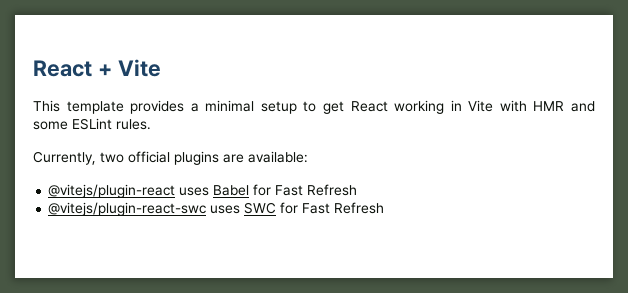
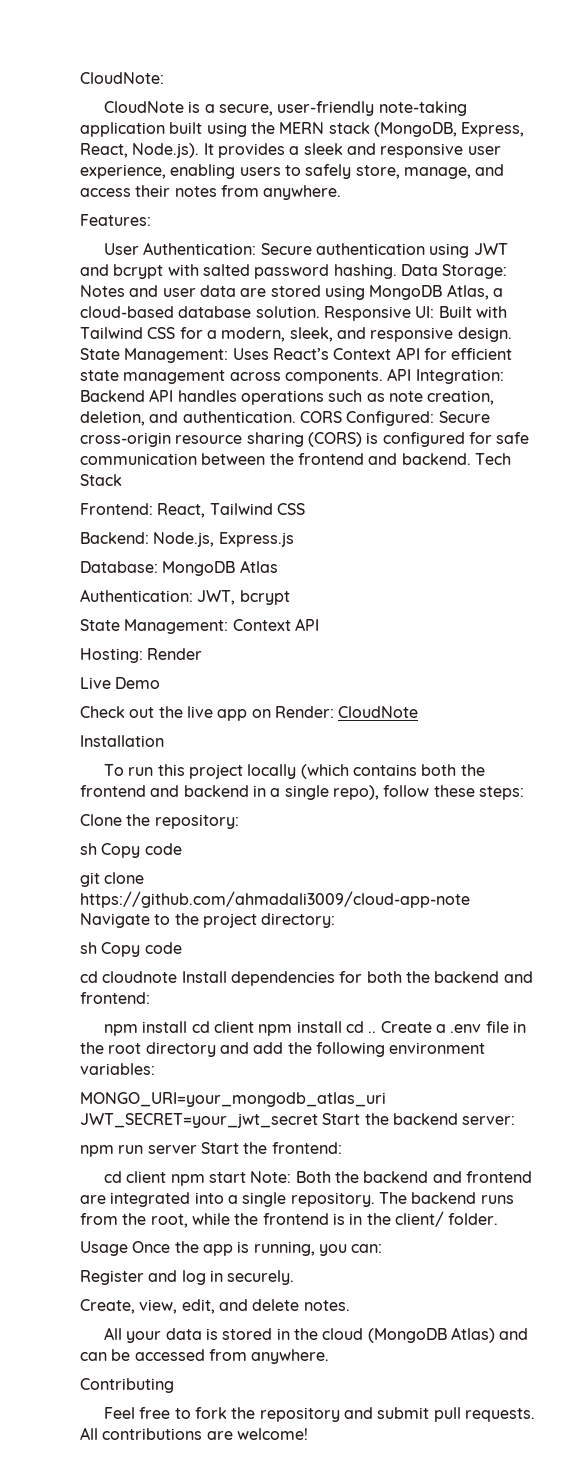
[33,59,161,77] [33,100,595,114] [33,118,151,130] [33,151,308,165] [48,184,358,198] [48,202,385,216] React + Vite // This template provides a minimal setup to get React working in Vite with HMR and some ESLint rules. // Currently, two official plugins are available: // @vitejs/plugin-react uses Babel for Fast Refresh // @vitejs/plugin-react-swc uses SWC for Fast Refresh -> [80,72,164,84] [103,101,467,116] [80,122,525,137] [80,143,501,158] [80,164,505,179] [80,185,342,200] [80,214,151,226] [103,242,508,258] [80,264,508,279] [80,284,503,300] [80,306,507,321] [80,327,512,342] [80,347,513,363] [80,368,504,384] [80,389,495,405] [80,411,490,426] [80,432,530,447] [80,453,511,465] [80,474,122,486] [80,503,305,518] [80,532,294,547] [80,560,278,576] [80,589,290,605] [80,618,319,634] [80,648,203,663] [80,677,161,689] [80,706,419,721] [80,735,164,747] [103,764,485,779] [80,785,524,800] [80,814,239,829] [80,843,182,858] [80,872,145,887] [80,891,470,908] [80,913,336,928] [80,942,182,957] [80,971,533,986] [80,992,150,1004] [103,1021,526,1036] [80,1042,486,1057] [80,1063,155,1075] [80,1092,386,1107] [80,1113,516,1128] [80,1142,342,1157] [103,1171,532,1186] [80,1192,514,1207] [80,1211,499,1228] [80,1241,383,1256] [80,1270,295,1285] [80,1299,350,1314] [103,1327,529,1343] [80,1349,330,1364] [80,1378,174,1393] [103,1407,535,1422] [80,1427,308,1440] CloudNote: // CloudNote is a secure, user-friendly note-taking application built using the MERN stack (MongoDB, Express, React, Node.js). It provides a sleek and responsive user experience, enabling users to safely store, manage, and access their notes from anywhere. // Features: // User Authentication: Secure authentication using JWT and bcrypt with salted password hashing. Data Storage: Notes and user data are stored using MongoDB Atlas, a cloud-based database solution. Responsive UI: Built with Tailwind CSS for a modern, sleek, and responsive design. State Management: Uses React’s Context API for efficient state management across components. API Integration: Backend API handles operations such as note creation, deletion, and authentication. CORS Configured: Secure cross-origin resource sharing (CORS) is configured for safe communication between the frontend and backend. Tech Stack // Frontend: React, Tailwind CSS // Backend: Node.js, Express.js // Database: MongoDB Atlas // Authentication: JWT, bcrypt // State Management: Context API // Hosting: Render // Live Demo // Check out the live app on Render: CloudNote // Installation // To run this project locally (which contains both the frontend and backend in a single repo), follow these steps: // Clone the repository: // sh Copy code // git clone https://github.com/ahmadali3009/cloud-app-note Navigate to the project directory: // sh Copy code // cd cloudnote Install dependencies for both the backend and frontend: // npm install cd client npm install cd .. Create a .env file in the root directory and add the following environment variables: // MONGO_URI=your_mongodb_atlas_uri JWT_SECRET=your_jwt_secret Start the backend server: // npm run server Start the frontend: // cd client npm start Note: Both the backend and frontend are integrated into a single repository. The backend runs from the root, while the frontend is in the client/ folder. // Usage Once the app is running, you can: // Register and log in securely. // Create, view, edit, and delete notes. // All your data is stored in the cloud (MongoDB Atlas) and can be accessed from anywhere. // Contributing // Feel free to fork the repository and submit pull requests. All contributions are welcome!

